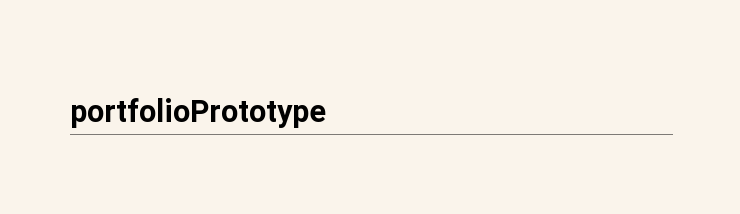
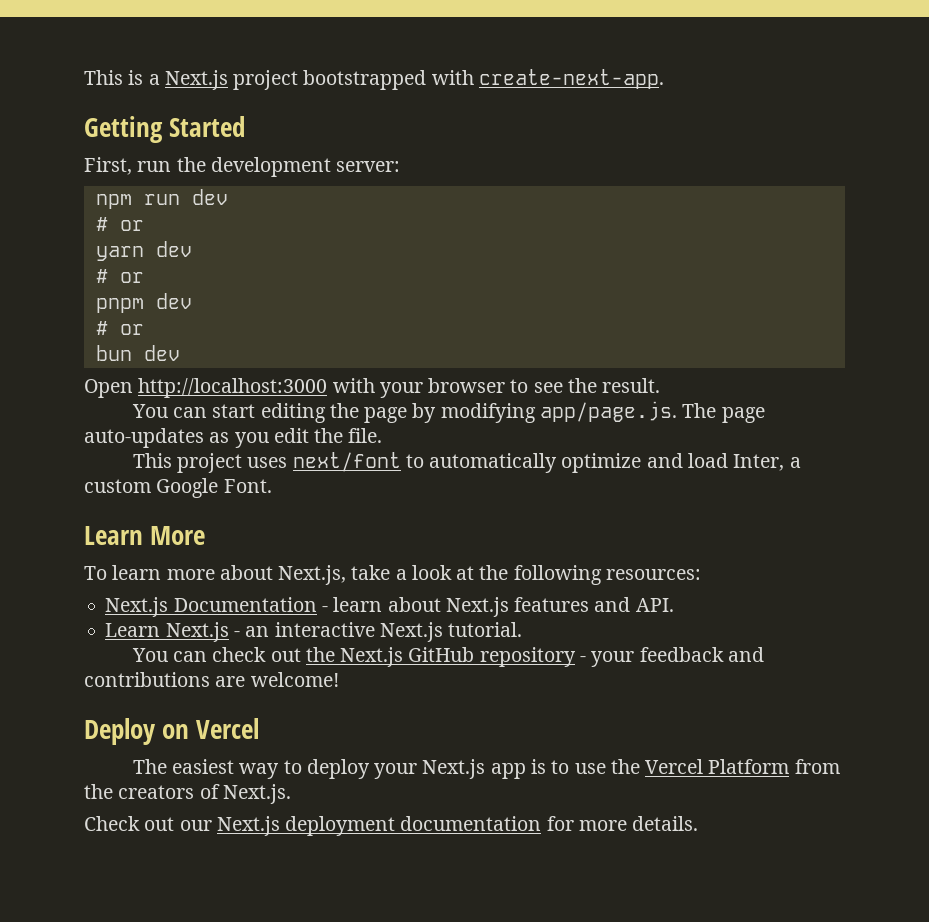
[70,98,326,128] portfolioPrototype -> [84,69,664,90] [84,116,246,143] [84,157,401,177] [95,189,228,209] [95,217,144,231] [95,241,192,261] [95,269,144,283] [95,293,192,313] [95,321,144,335] [95,345,180,361] [84,378,661,398] [131,401,765,423] [84,428,383,448] [132,452,801,473] [84,478,272,498] [84,526,206,545] [84,565,701,585] [105,597,674,617] [105,622,523,642] [131,647,764,667] [84,672,339,687] [84,718,260,745] [132,759,840,779] [84,784,291,804] [84,816,699,836] This is a Next.js project bootstrapped with create-next-app. // Getting Started // First, run the development server: // npm run dev // # or // yarn dev // # or // pnpm dev // # or // bun dev // Open http://localhost:3000 with your browser to see the result. // You can start editing the page by modifying app/page.js. The page auto-updates as you edit the file. // This project uses next/font to automatically optimize and load Inter, a custom Google Font. // Learn More // To learn more about Next.js, take a look at the following resources: // Next.js Documentation - learn about Next.js features and API. // Learn Next.js - an interactive Next.js tutorial. // You can check out the Next.js GitHub repository - your feedback and contributions are welcome! // Deploy on Vercel // The easiest way to deploy your Next.js app is to use the Vercel Platform from the creators of Next.js. // Check out our Next.js deployment documentation for more details.

